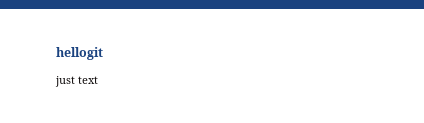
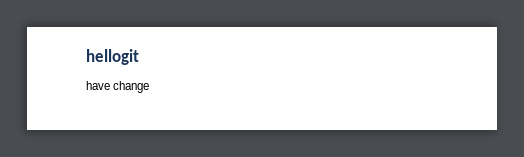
[55,76,98,87] just text -> [86,81,150,93] have change

